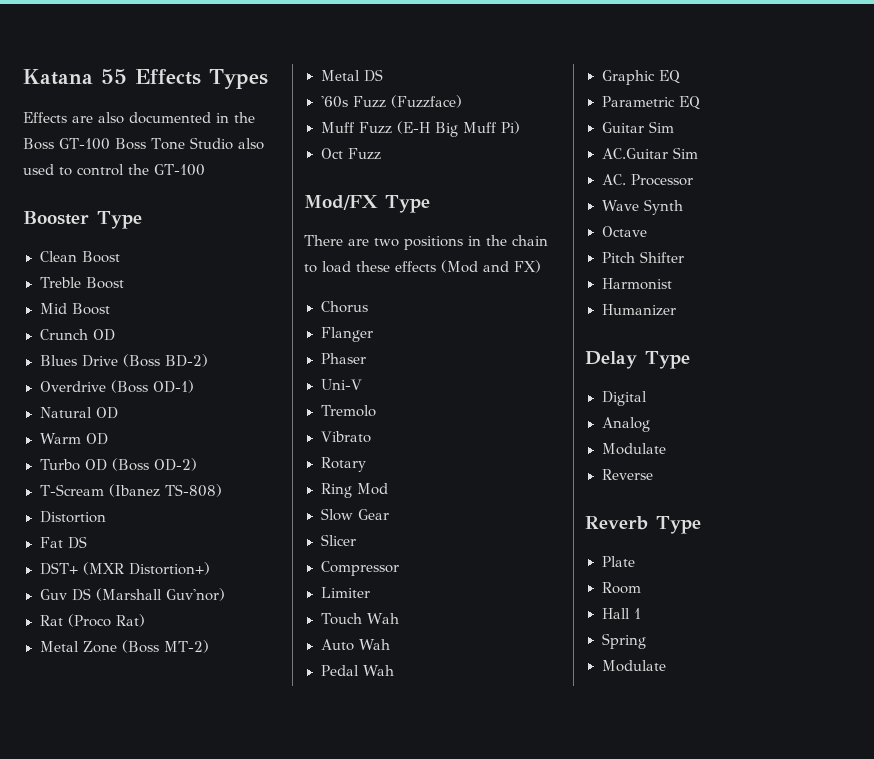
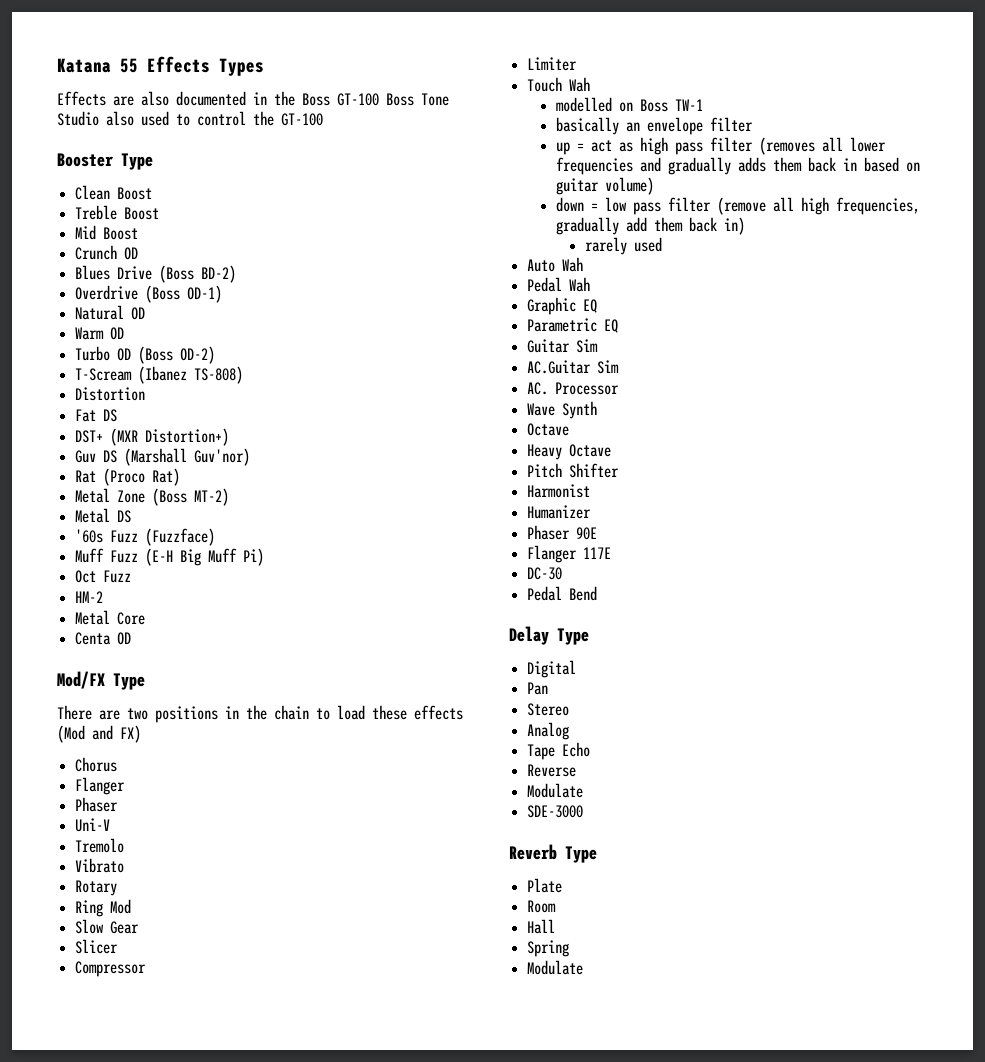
(381, 154) none -> [75,591,104,603] [75,610,146,625] [75,632,132,645] // HM-2 // Metal Core // Centa OD
(400, 618) none -> [556,97,704,112] [556,117,754,135] [556,137,887,155] [556,157,921,175] [556,177,655,195] [556,197,921,215] [556,217,746,235] [584,237,662,255] // modelled on Boss TW-1 // basically an envelope filter // up = act as high pass filter (removes all lower frequencies and gradually adds them back in based on guitar volume) // down = low pass filter (remove all high frequencies, gradually add them back in) // rarely used
(647, 231) none -> [527,444,612,460] // Heavy Octave
(676, 310) none -> [527,525,598,540] [527,545,612,563] [527,567,563,580] [527,586,598,601] // Phaser 90E // Flanger 117E // DC-30 // Pedal Bend
(647, 398) none -> [527,682,549,695] [527,703,570,716] // Pan // Stereo
(650, 424) none -> [527,742,591,760] [527,764,577,777] // Tape Echo // Reverse
[601,469,653,480] Reverse -> [527,805,584,818] SDE-3000
[633,608,641,619] 1 -> (556, 926) none

